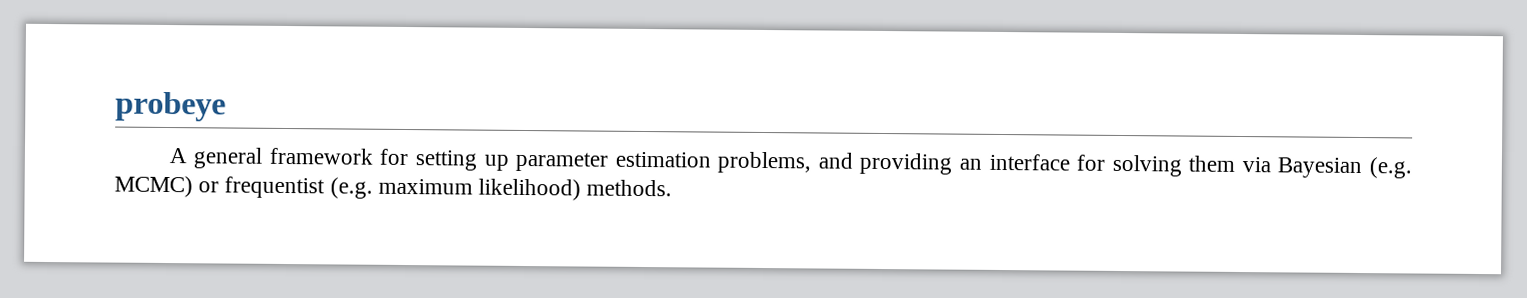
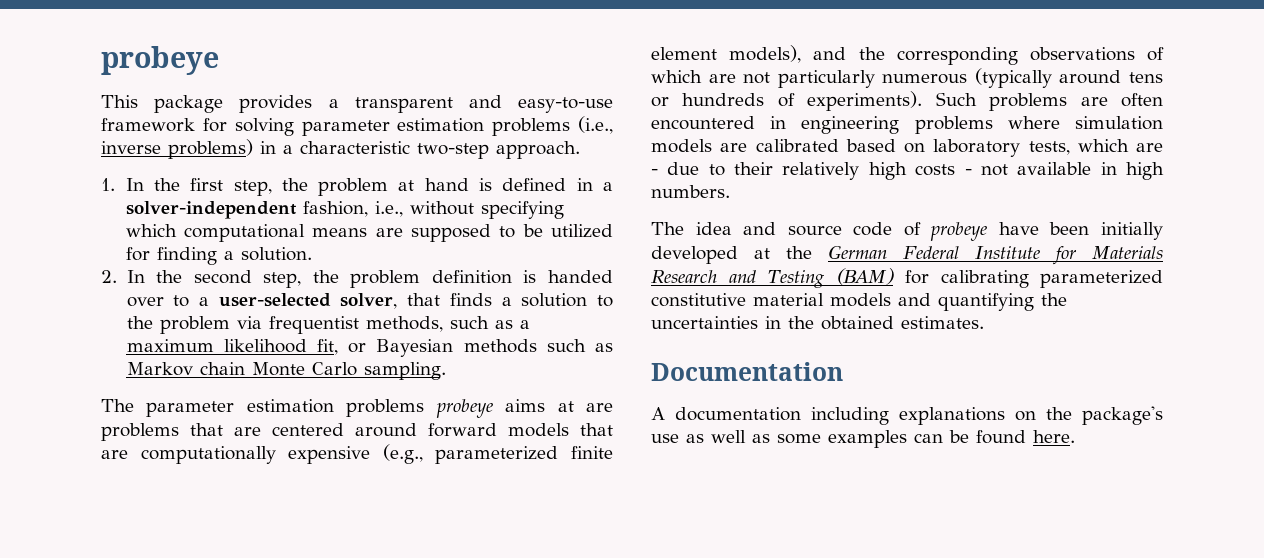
[168,147,1412,179] [114,175,673,201] A general framework for setting up parameter estimation problems, and providing an interface for solving them via Bayesian (e.g. MCMC) or frequentist (e.g. maximum likelihood) methods. -> [101,95,613,113] [101,116,613,136] [101,139,580,159] [101,178,614,196] [125,201,564,219] [125,224,613,242] [125,247,312,265] [101,270,613,288] [126,293,613,309] [126,316,530,334] [126,339,613,357] [126,362,446,380] [101,399,613,418] [101,423,613,441] [101,444,613,464] [651,45,1164,65] [651,68,1163,88] [651,91,1163,111] [651,116,1163,134] [651,139,1163,157] [651,162,1164,180] [651,185,730,198] [651,222,1163,241] [651,245,1163,265] [651,268,1163,288] [651,293,1067,311] [651,316,984,330] [651,362,843,381] [651,406,1163,425] [651,430,1075,448] This package provides a transparent and easy-to-use framework for solving parameter estimation problems (i.e., inverse problems) in a characteristic two-step approach. // 1. In the first step, the problem at hand is defined in a solver-independent fashion, i.e., without specifying which computational means are supposed to be utilized for finding a solution. // 2. In the second step, the problem definition is handed over to a user-selected solver, that finds a solution to the problem via frequentist methods, such as a maximum likelihood fit, or Bayesian methods such as Markov chain Monte Carlo sampling. // The parameter estimation problems probeye aims at are problems that are centered around forward models that are computationally expensive (e.g., parameterized finite element models), and the corresponding observations of which are not particularly numerous (typically around tens or hundreds of experiments). Such problems are often encountered in engineering problems where simulation models are calibrated based on laboratory tests, which are - due to their relatively high costs - not available in high numbers. // The idea and source code of probeye have been initially developed at the German Federal Institute for Materials Research and Testing (BAM) for calibrating parameterized constitutive material models and quantifying the uncertainties in the obtained estimates. // Documentation // A documentation including explanations on the package's use as well as some examples can be found here.

